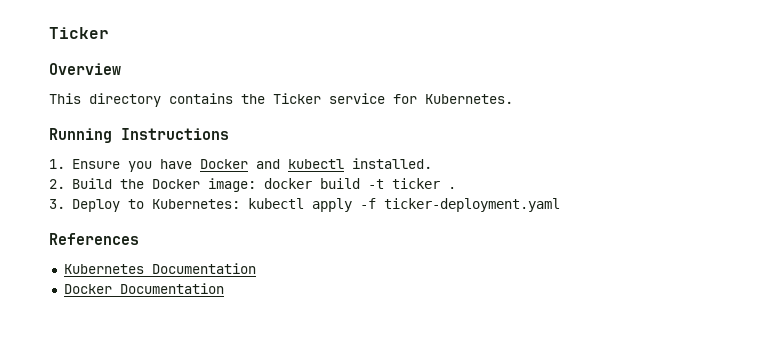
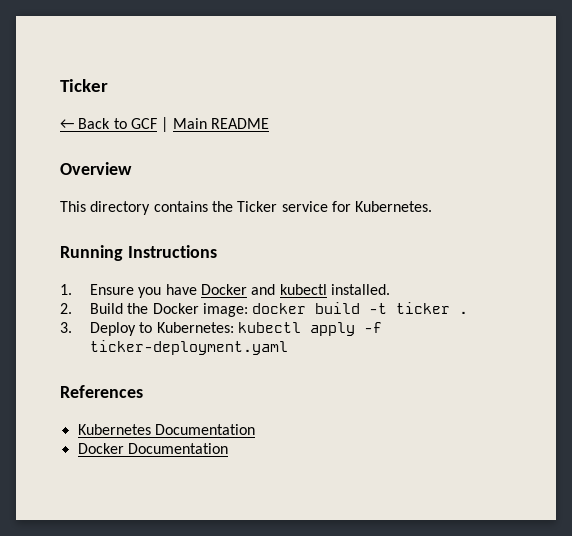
[49,27,109,39] Ticker -> [60,79,108,92] [60,117,269,132] Ticker // ← Back to GCF | Main README

